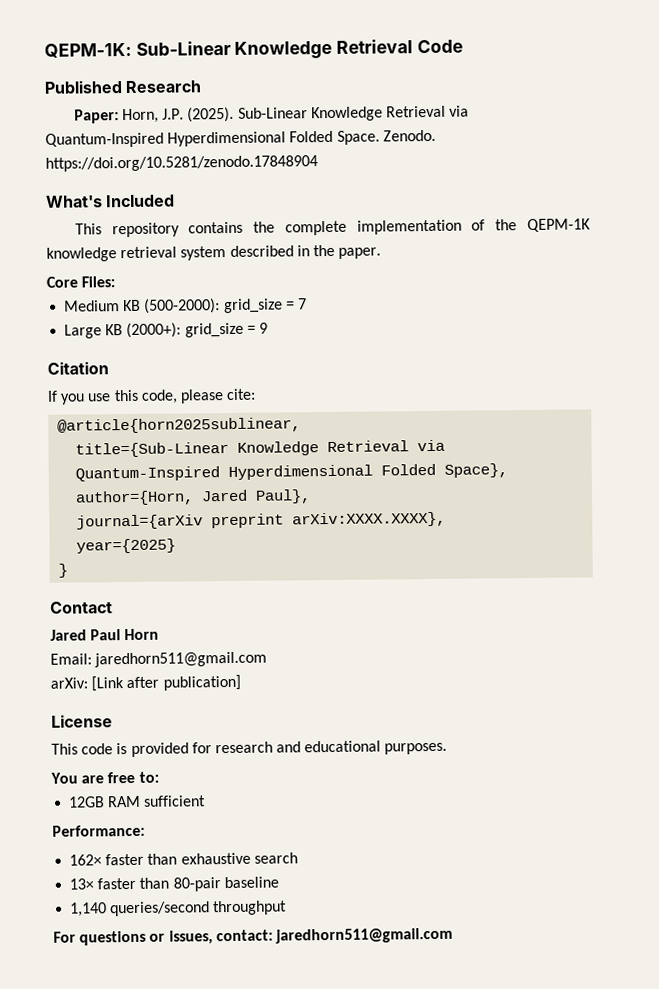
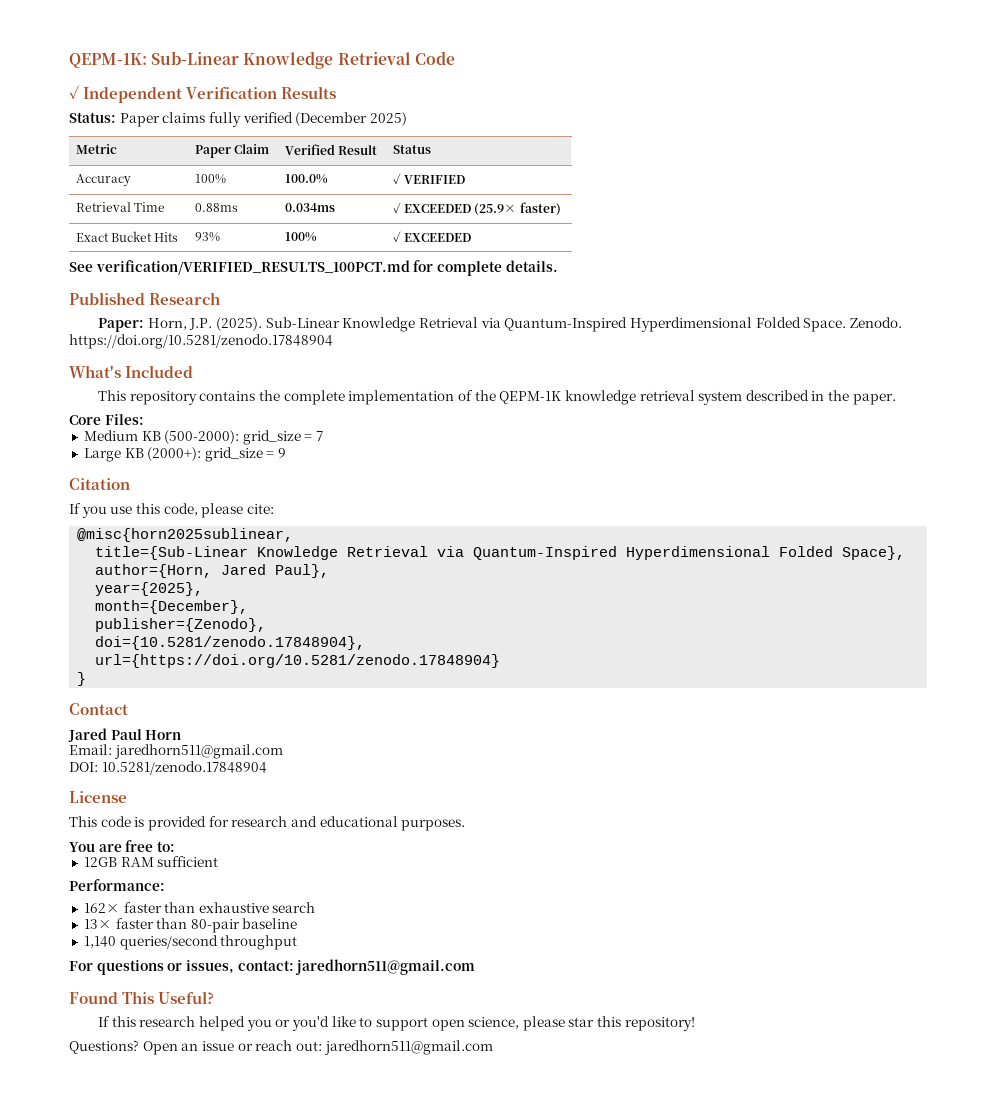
(463, 46) none -> [69,85,337,103] [69,112,407,127] [75,144,117,154] [194,144,270,158] [284,144,378,155] [392,145,431,154] [75,174,131,187] [194,174,226,184] [284,174,328,184] [392,173,466,184] [75,202,166,212] [194,203,238,212] [284,203,335,212] [392,202,561,216] [75,231,179,242] [194,232,220,242] [284,232,317,242] [392,231,472,242] [69,260,558,276] // ✓ Independent Verification Results // Status: Paper claims fully verified (December 2025) // Metric | Paper Claim | Verified Result | Status // Accuracy | 100% | 100.0% | ✓ VERIFIED // Retrieval Time | 0.88ms | 0.034ms | ✓ EXCEEDED (25.9× faster) // Exact Bucket Hits | 93% | 100% | ✓ EXCEEDED // See verification/VERIFIED_RESULTS_100PCT.md for complete details.
[57,417,302,434] @article{horn2025sublinear, -> [77,528,294,542] @misc{horn2025sublinear,
[76,511,447,530] [76,538,177,554] journal={arXiv preprint arXiv:XXXX.XXXX}, // year={2025} -> [95,582,204,596] [95,600,249,614] [95,618,267,632] [95,636,366,650] [95,654,501,668] year={2025}, // month={December}, // publisher={Zenodo}, // doi={10.5281/zenodo.17848904}, // url={https://doi.org/10.5281/zenodo.17848904}
[50,674,241,692] arXiv: [Link after publication] -> [69,761,267,775] DOI: 10.5281/zenodo.17848904
(453, 935) none -> [69,991,215,1004] [98,1016,695,1031] [69,1040,493,1055] // Found This Useful? // If this research helped you or you'd like to support open science, please star this repository! // Questions? Open an issue or reach out: jaredhorn511@gmail.com

